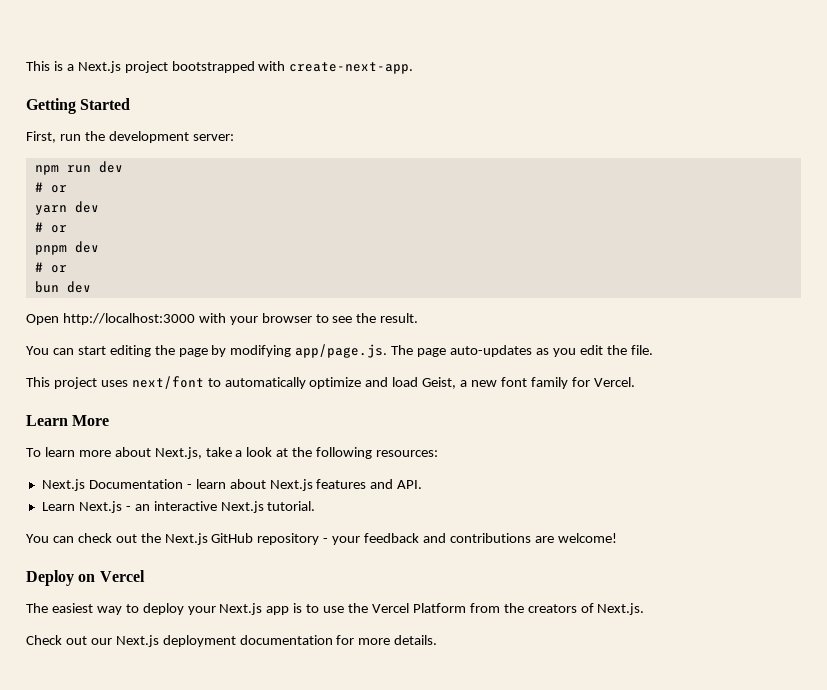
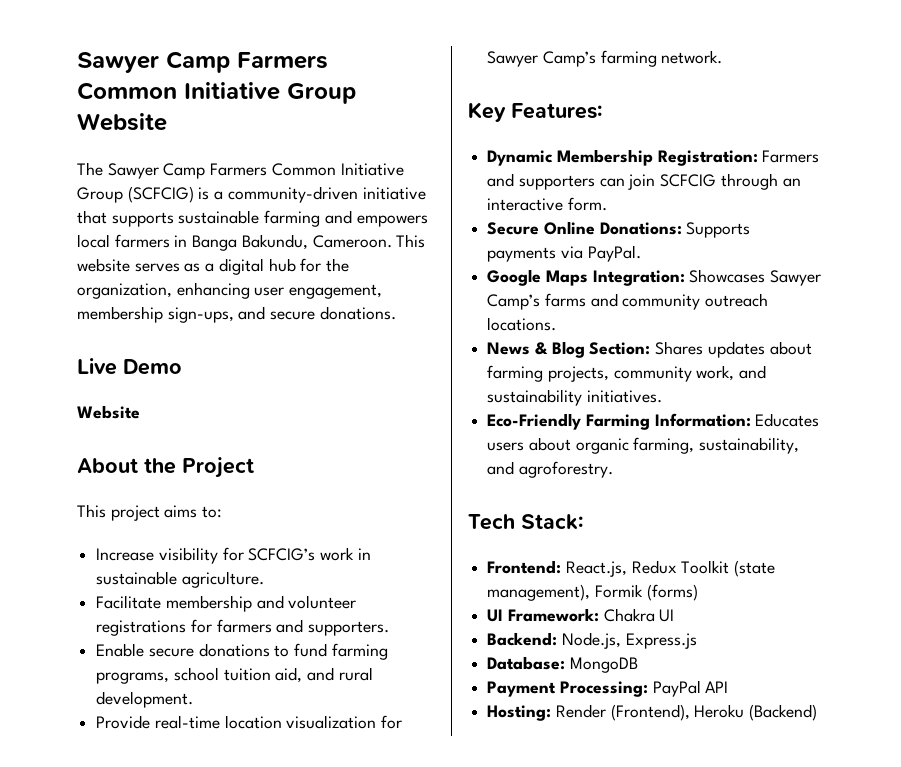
[26,61,414,74] [26,98,131,114] [26,131,234,143] [34,161,123,175] [34,182,67,193] [34,201,99,215] [34,222,67,233] [34,241,99,255] [34,262,67,273] [34,281,91,293] [26,313,419,325] [26,344,653,358] [26,376,635,389] [26,415,110,426] [26,447,439,459] [41,479,423,491] [41,501,316,513] [26,533,617,545] [26,570,145,586] [26,603,645,615] [26,635,438,647] This is a Next.js project bootstrapped with create-next-app. // Getting Started // First, run the development server: // npm run dev // # or // yarn dev // # or // pnpm dev // # or // bun dev // Open http://localhost:3000 with your browser to see the result. // You can start editing the page by modifying app/page.js. The page auto-updates as you edit the file. // This project uses next/font to automatically optimize and load Geist, a new font family for Vercel. // Learn More // To learn more about Next.js, take a look at the following resources: // Next.js Documentation - learn about Next.js features and API. // Learn Next.js - an interactive Next.js tutorial. // You can check out the Next.js GitHub repository - your feedback and contributions are welcome! // Deploy on Vercel // The easiest way to deploy your Next.js app is to use the Vercel Platform from the creators of Next.js. // Check out our Next.js deployment documentation for more details. -> [77,51,328,73] [77,82,356,104] [77,113,167,131] [77,162,404,179] [77,186,426,203] [77,210,428,227] [77,234,426,251] [77,258,350,275] [77,282,383,299] [77,306,396,323] [77,358,182,375] [77,405,140,419] [77,457,254,478] [77,504,223,521] [96,547,371,564] [96,571,264,588] [96,595,357,612] [96,619,390,636] [96,643,388,660] [96,667,373,684] [96,691,194,708] [96,715,403,729] [487,50,723,67] [468,102,602,122] [487,149,820,166] [487,173,801,190] [487,197,607,211] [487,221,751,238] [487,245,641,262] [487,269,822,286] [487,293,769,310] [487,317,557,331] [487,341,812,358] [487,365,767,382] [487,389,662,406] [487,413,820,430] [487,437,800,454] [487,461,613,478] [468,514,583,530] [487,560,776,577] [487,584,698,601] [487,608,675,622] [487,632,697,649] [487,656,638,673] [487,680,729,697] [487,704,818,721] Sawyer Camp Farmers Common Initiative Group Website // The Sawyer Camp Farmers Common Initiative Group (SCFCIG) is a community-driven initiative that supports sustainable farming and empowers local farmers in Banga Bakundu, Cameroon. This website serves as a digital hub for the organization, enhancing user engagement, membership sign-ups, and secure donations. // Live Demo // Website // About the Project // This project aims to: // Increase visibility for SCFCIG’s work in sustainable agriculture. // Facilitate membership and volunteer registrations for farmers and supporters. // Enable secure donations to fund farming programs, school tuition aid, and rural development. // Provide real-time location visualization for Sawyer Camp’s farming network. // Key Features: // Dynamic Membership Registration: Farmers and supporters can join SCFCIG through an interactive form. // Secure Online Donations: Supports payments via PayPal. // Google Maps Integration: Showcases Sawyer Camp’s farms and community outreach locations. // News & Blog Section: Shares updates about farming projects, community work, and sustainability initiatives. // Eco-Friendly Farming Information: Educates users about organic farming, sustainability, and agroforestry. // Tech Stack: // Frontend: React.js, Redux Toolkit (state management), Formik (forms) // UI Framework: Chakra UI // Backend: Node.js, Express.js // Database: MongoDB // Payment Processing: PayPal API // Hosting: Render (Frontend), Heroku (Backend)

